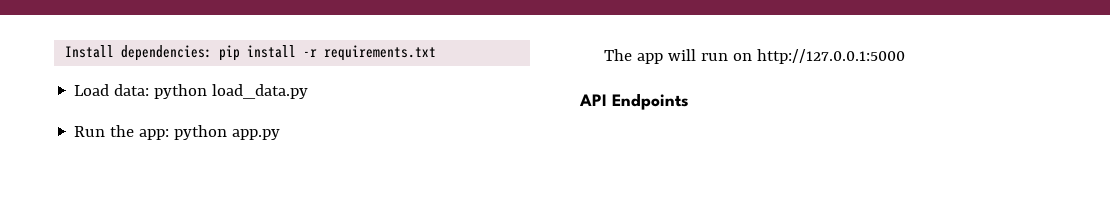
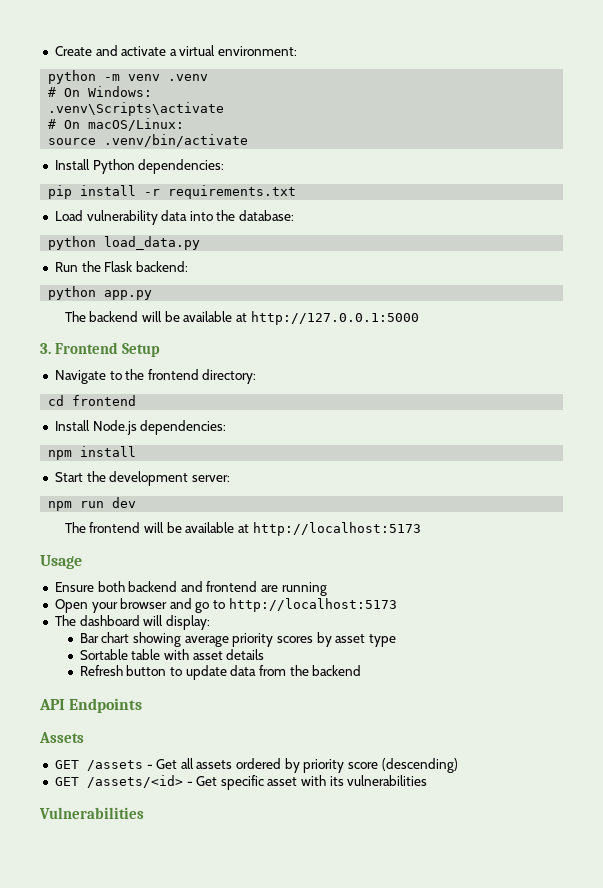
[65,45,213,61] Install dependencies: -> [54,45,298,56] [48,70,209,84] [48,86,153,97] [48,102,225,116] [48,118,185,131] [48,134,249,147] [54,159,225,174] Create and activate a virtual environment: // python -m venv .venv // # On Windows: // .venv\Scripts\activate // # On macOS/Linux: // source .venv/bin/activate // Install Python dependencies: //
[114,84,150,96] data: -> [86,210,295,225] vulnerability data into the database: //
[139,129,170,140] app: -> [104,261,188,272] Flask backend: //
[637,49,906,64] [579,93,689,110] app will run on http://127.0.0.1:5000 // API Endpoints -> [89,311,419,325] [40,342,160,357] [54,369,257,384] [48,395,137,406] [54,420,227,435] [48,446,137,460] [54,471,230,486] [48,497,137,511] [64,522,421,536] [40,555,82,569] [54,581,327,596] [54,598,397,613] [54,615,210,630] [79,632,396,647] [79,649,265,660] [79,665,362,680] [39,698,143,713] [39,732,84,743] [54,758,458,773] [54,775,428,790] [39,807,144,819] backend will be available at http://127.0.0.1:5000 // 3. Frontend Setup // Navigate to the frontend directory: // cd frontend // Install Node.js dependencies: // npm install // Start the development server: // npm run dev // The frontend will be available at http://localhost:5173 // Usage // Ensure both backend and frontend are running // Open your browser and go to http://localhost:5173 // The dashboard will display: // Bar chart showing average priority scores by asset type // Sortable table with asset details // Refresh button to update data from the backend // API Endpoints // Assets // GET /assets - Get all assets ordered by priority score (descending) // GET /assets/<id> - Get specific asset with its vulnerabilities // Vulnerabilities

